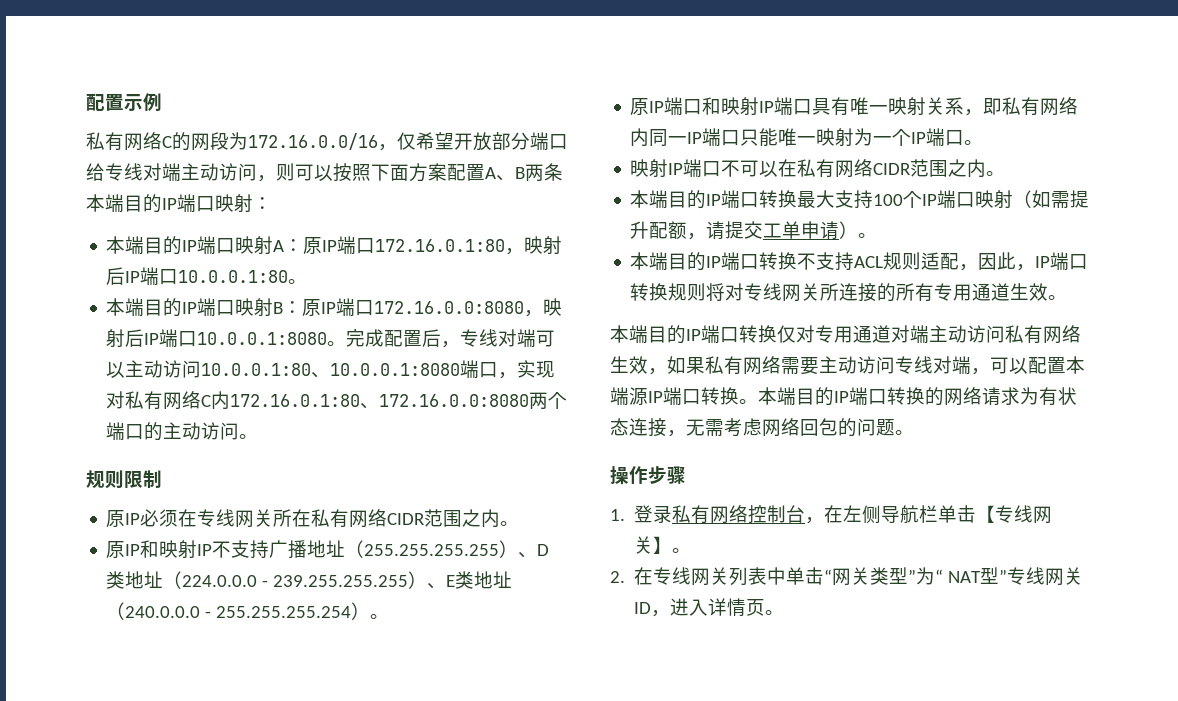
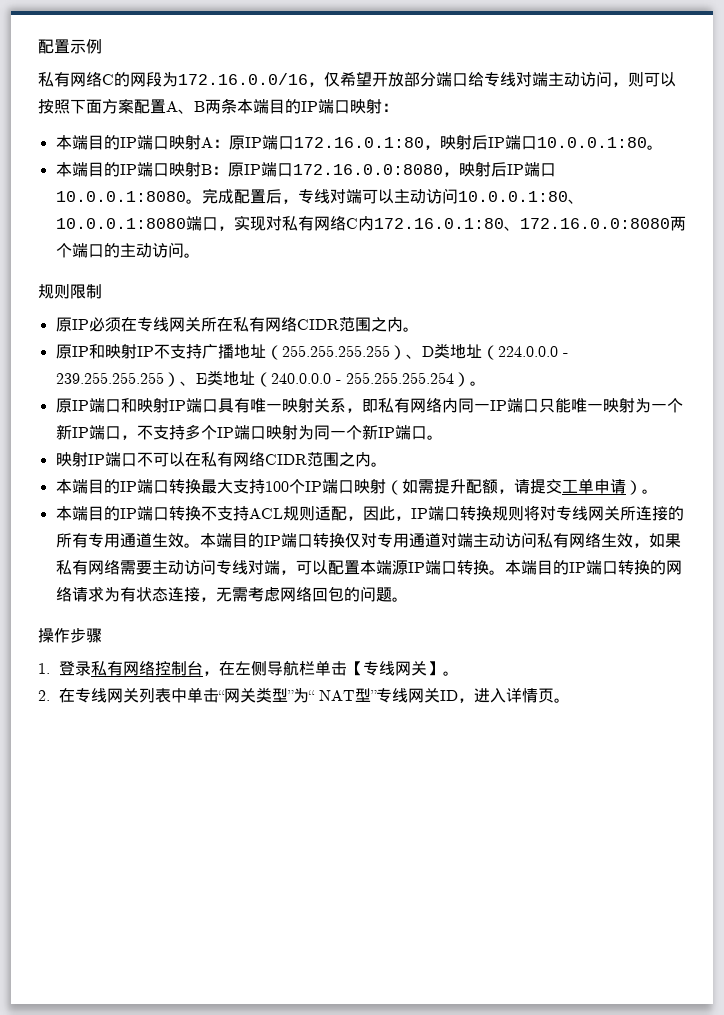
(912, 137) none -> [55,424,378,440] 新IP端口，不支持多个IP端口映射为同一个新
(1068, 297) // -> (200, 545) none

